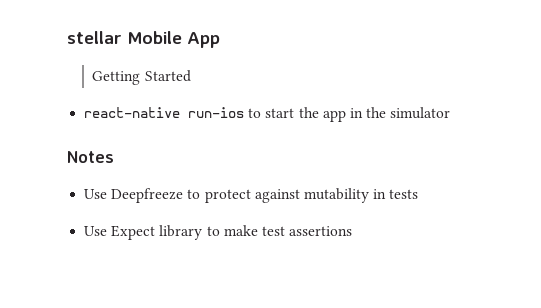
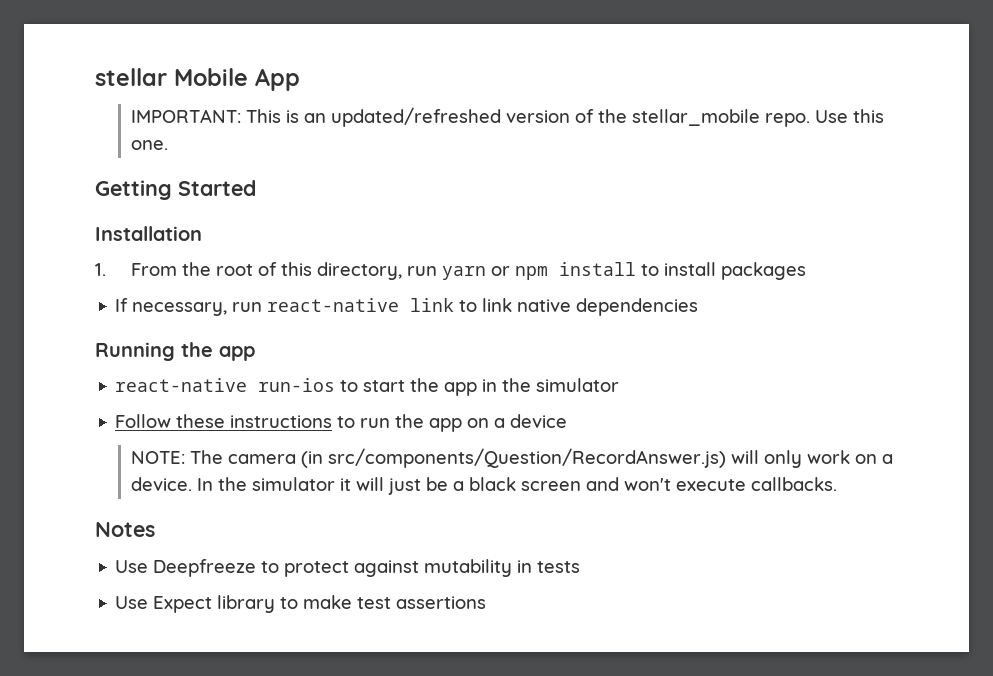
[92,70,191,85] Getting Started -> [130,107,884,127] [130,140,168,150] [95,180,256,200] [95,226,202,241] [95,262,806,280] [115,298,699,316] [95,342,255,361] IMPORTANT: This is an updated/refreshed version of the stellar_mobile repo. Use this one. // Getting Started // Installation // 1. From the root of this directory, run yarn or npm install to install packages // If necessary, run react-native link to link native dependencies // Running the app
(451, 113) none -> [115,414,568,432] [130,448,893,468] [130,477,837,495] // Follow these instructions to run the app on a device // NOTE: The camera (in src/components/Question/RecordAnswer.js) will only work on a device. In the simulator it will just be a black screen and won't execute callbacks.

